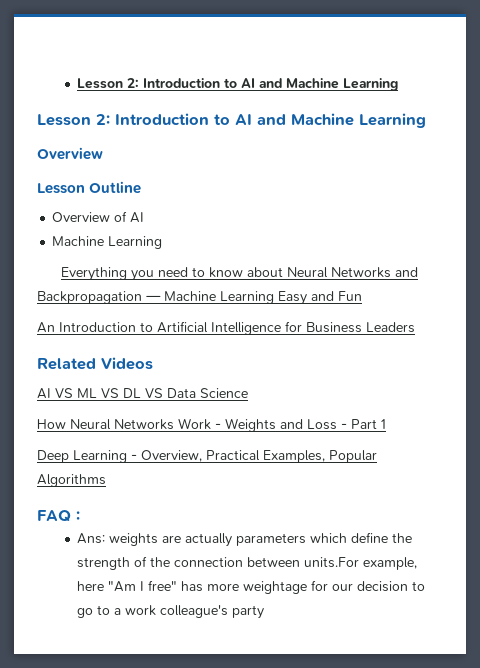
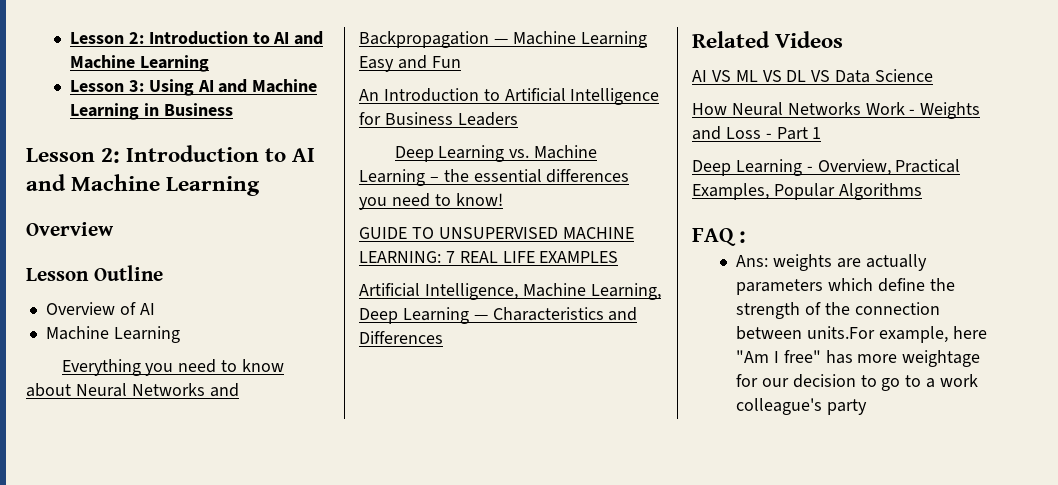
[77,78,399,91] Lesson 2: Introduction to AI and Machine Learning -> [70,31,324,45] [70,55,209,72] [70,79,318,96] [70,103,233,120] Lesson 2: Introduction to AI and Machine Learning // Lesson 3: Using AI and Machine Learning in Business
(415, 327) none -> [394,145,598,162] [359,169,630,186] [359,193,503,210] [359,227,634,239] [359,251,619,263] [359,283,661,300] [359,307,638,324] [359,331,443,344] // Deep Learning vs. Machine Learning – the essential differences you need to know! // GUIDE TO UNSUPERVISED MACHINE LEARNING: 7 REAL LIFE EXAMPLES // Artificial Intelligence, Machine Learning, Deep Learning — Characteristics and Differences

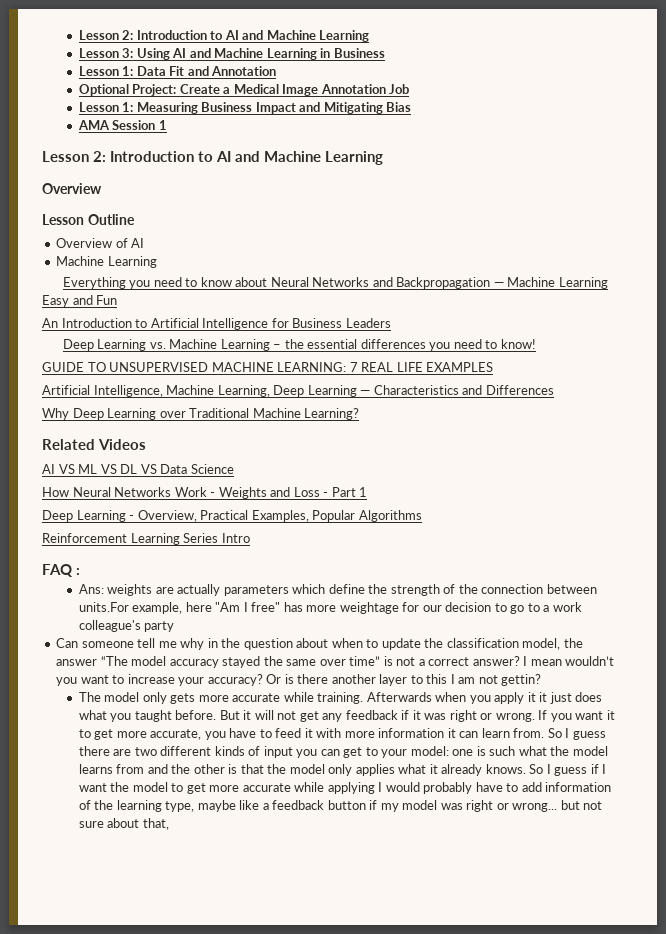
(233, 109) none -> [78,66,277,76] [78,84,410,96] [78,102,412,114] [77,120,167,130] // Lesson 1: Data Fit and Annotation // Optional Project: Create a Medical Image Annotation Job // Lesson 1: Measuring Business Impact and Mitigating Bias // AMA Session 1
(443, 337) none -> [42,408,360,420] // Why Deep Learning over Traditional Machine Learning?
(922, 191) none -> [42,533,250,545] // Reinforcement Learning Series Intro
(867, 407) none -> [56,638,583,650] [56,656,615,668] [56,674,542,686] [78,692,603,704] [78,710,615,722] [78,728,606,740] [78,746,608,758] [78,764,607,776] [78,782,612,794] [78,800,603,812] [78,818,169,830] // Can someone tell me why in the question about when to update the classification model, the answer “The model accuracy stayed the same over time” is not a correct answer? I mean wouldn’t you want to increase your accuracy? Or is there another layer to this I am not gettin? // The model only gets more accurate while training. Afterwards when you apply it it just does what you taught before. But it will not get any feedback if it was right or wrong. If you want it to get more accurate, you have to feed it with more information it can learn from. So I guess there are two different kinds of input you can get to your model: one is such what the model learns from and the other is that the model only applies what it already knows. So I guess if I want the model to get more accurate while applying I would probably have to add information of the learning type, maybe like a feedback button if my model was right or wrong... but not sure about that,

